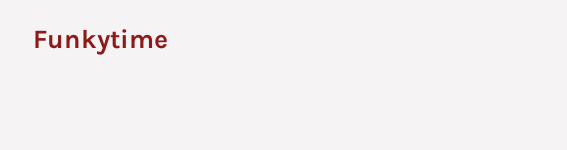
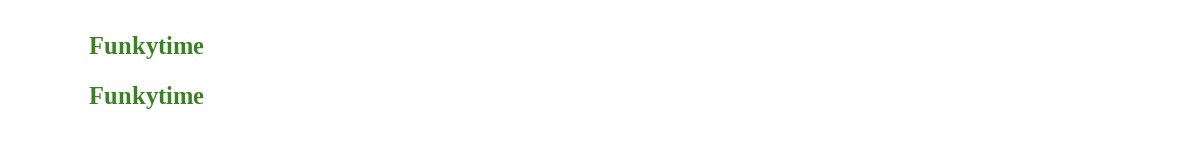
[33,29,168,55] Funkytime -> [89,36,204,59] [89,86,204,109] Funkytime // Funkytime

